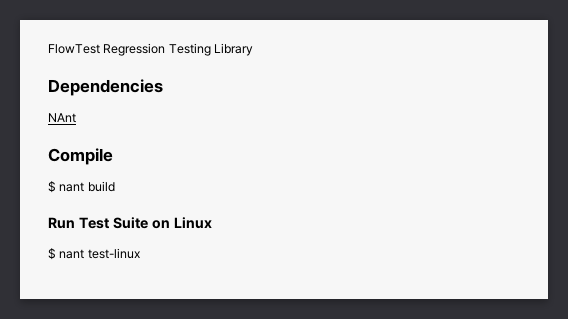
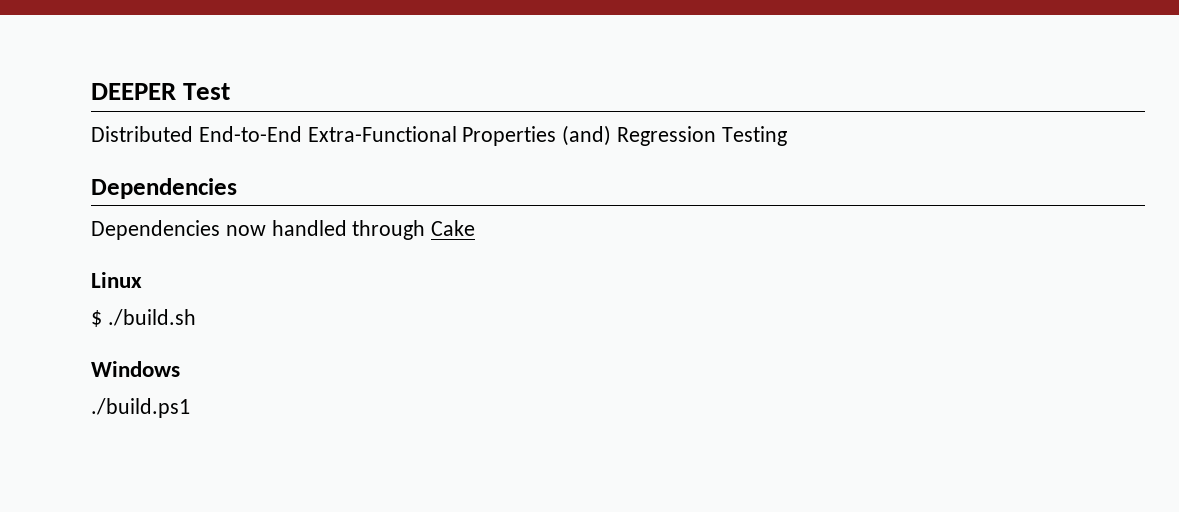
[48,44,100,54] FlowTest -> [91,83,231,100] [91,125,612,146] DEEPER Test // Distributed End-to-End Extra-Functional Properties (and)
[214,43,254,56] Library -> (787, 136) none
[48,113,76,123] [48,148,113,165] [48,181,115,193] [48,217,170,229] NAnt // Compile // $ nant build // Run Test Suite on -> [91,220,476,240] Dependencies now handled through Cake //
[59,248,140,259] nant test-linux -> [107,309,196,326] [91,361,180,377] [91,398,190,418] ./build.sh // Windows // ./build.ps1

